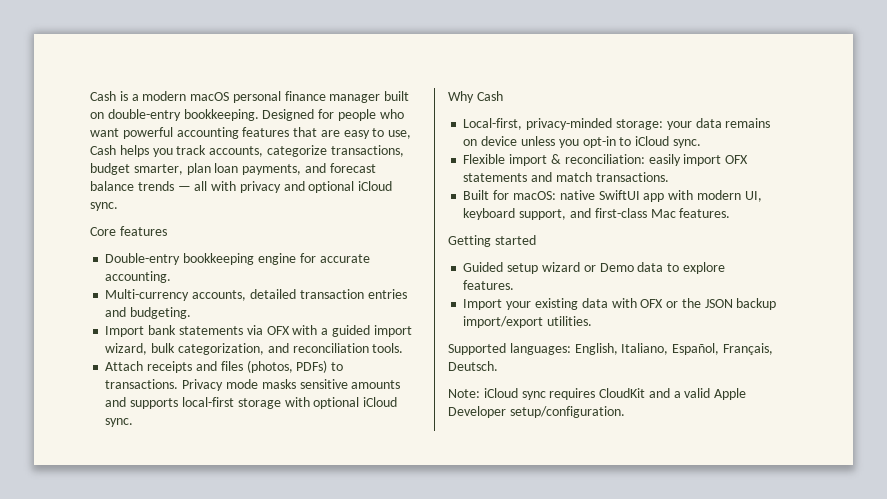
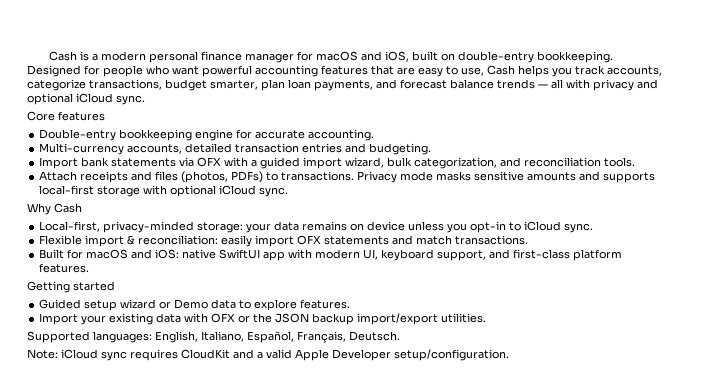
[190,92,230,101] macOS -> (146, 56) none
(381, 98) none -> [296,51,409,62] for macOS and iOS,
[512,191,556,200] macOS: -> [86,249,180,259] macOS and iOS:
[650,209,676,218] Mac -> [573,249,623,261] platform

